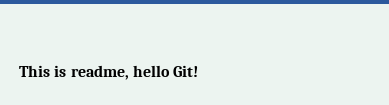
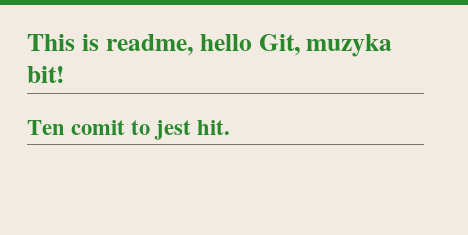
[173,65,199,77] Git! -> [258,34,393,57] [27,66,64,83] [27,120,231,140] Git, muzyka bit! // Ten comit to jest hit.

